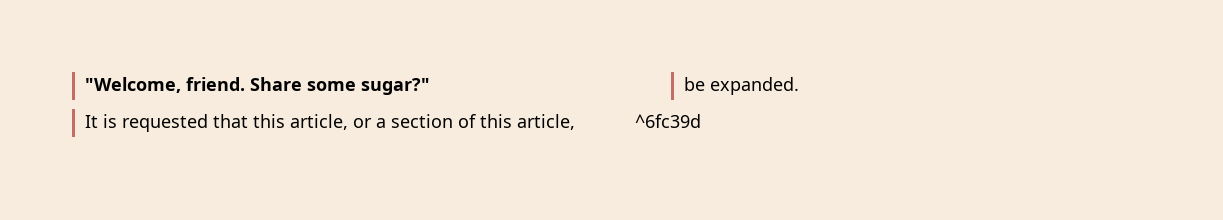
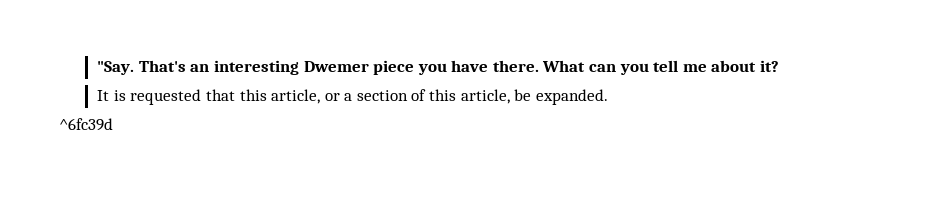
[85,77,431,95] "Welcome, friend. Share some sugar?" -> [97,60,779,75] "Say. That's an interesting Dwemer piece you have there. What can you tell me about it?

